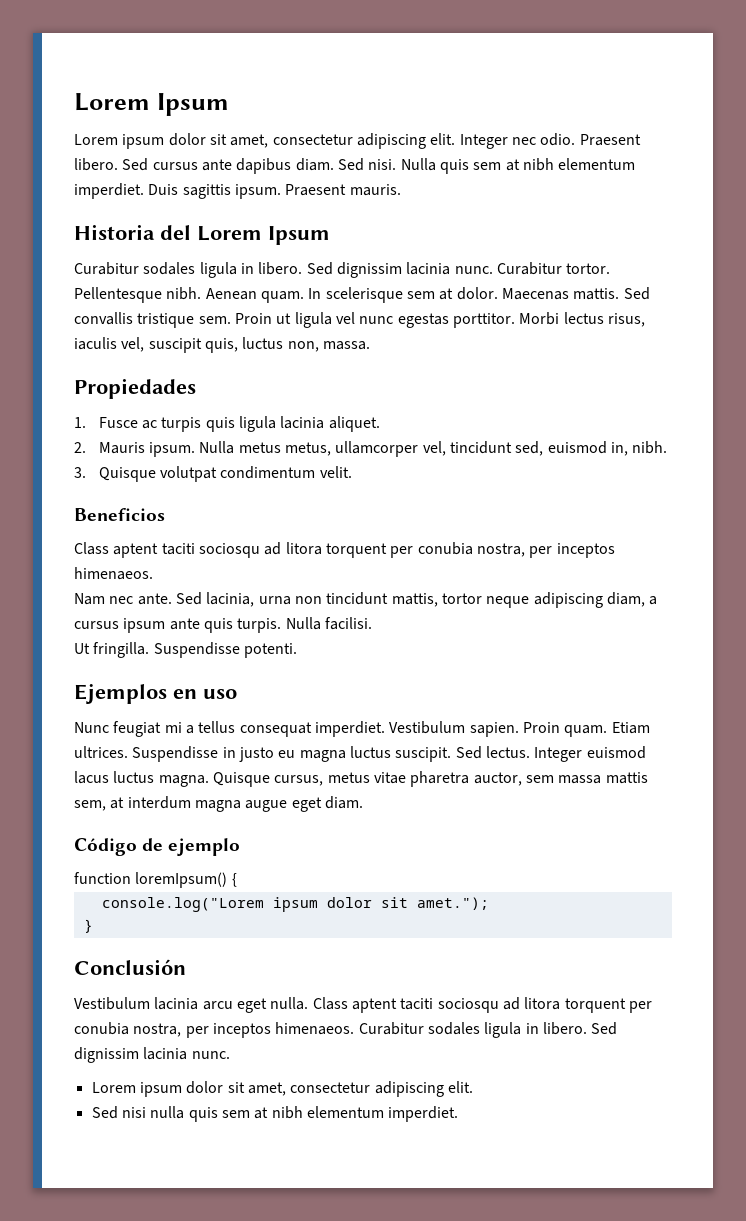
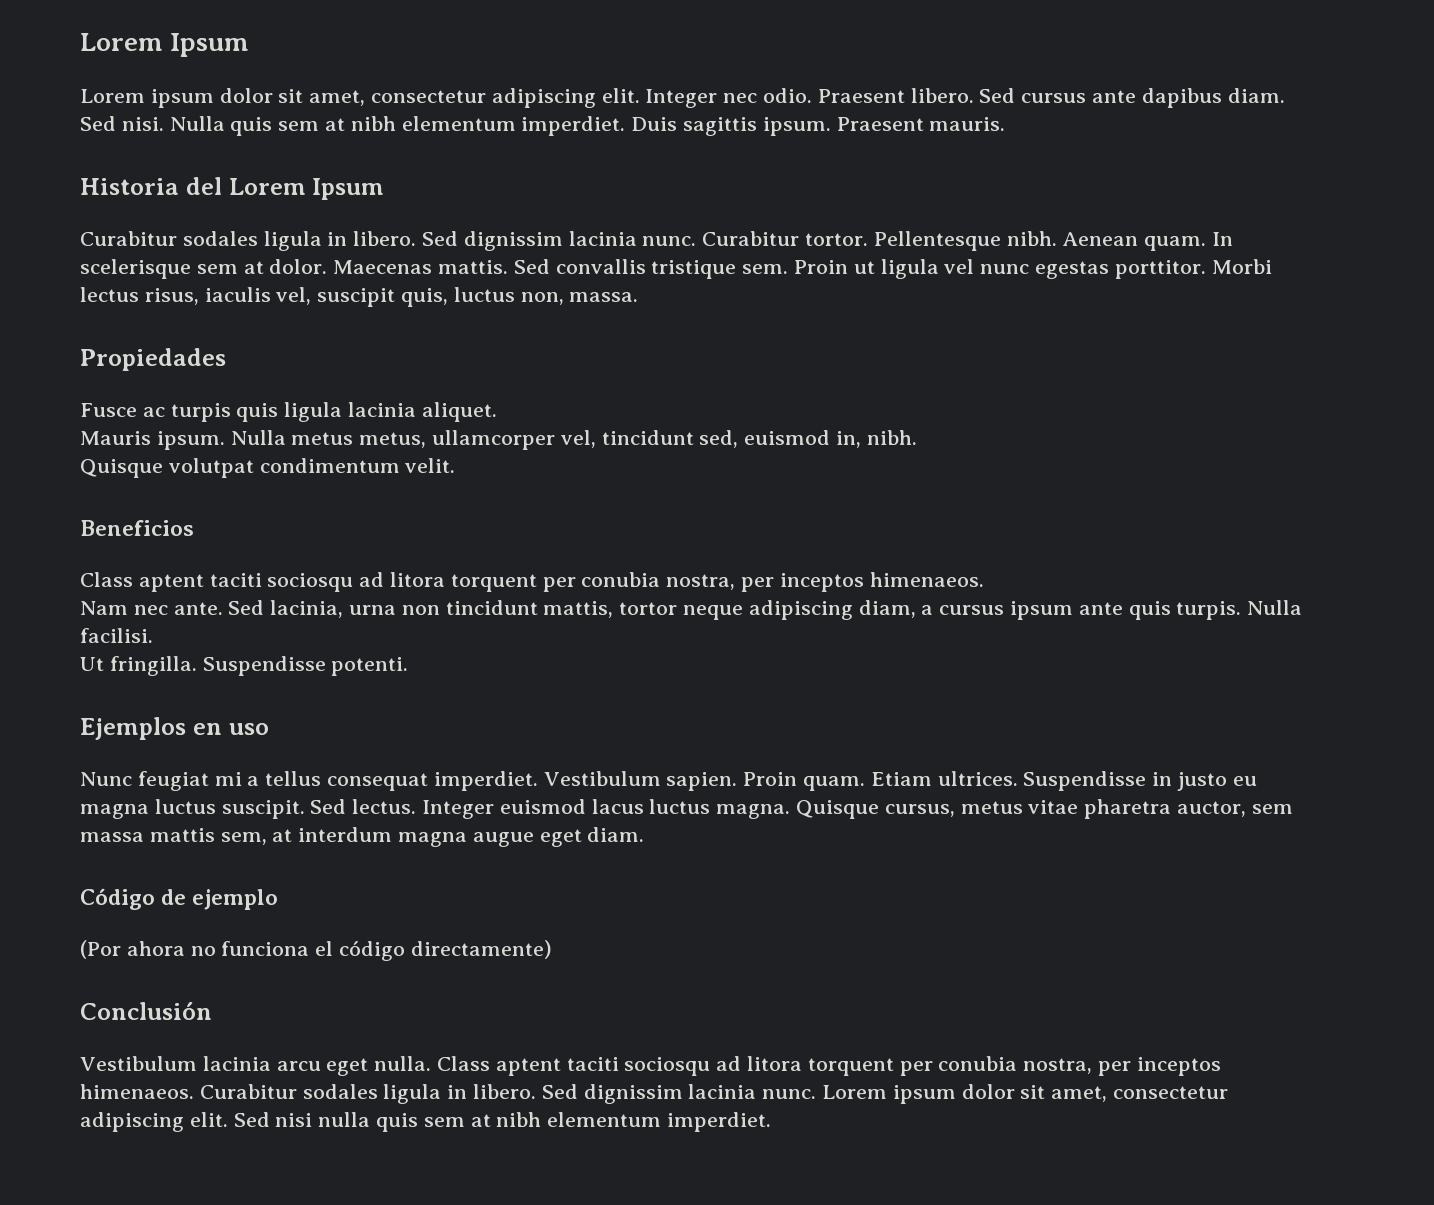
[74,417,86,428] 1. -> (226, 359) none
[74,442,86,453] 2. -> (497, 412) none
[74,467,86,478] 3. -> (917, 437) none
[74,872,237,888] [101,897,489,912] [83,919,93,933] function loremIpsum() { // console.log("Lorem ipsum dolor sit amet."); // } -> [80,940,552,961] (Por ahora no funciona el código directamente)
[91,1081,473,1097] // Lorem ipsum dolor sit amet, consectetur adipiscing elit. // -> [822,1084,1229,1104] [80,1112,228,1132] Lorem ipsum dolor sit amet, consectetur adipiscing elit.

